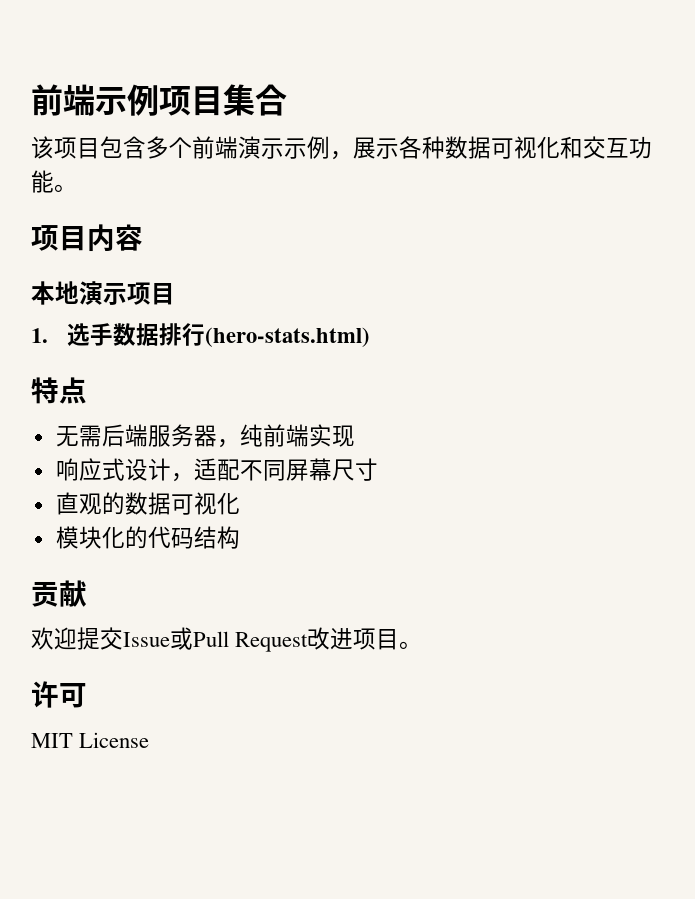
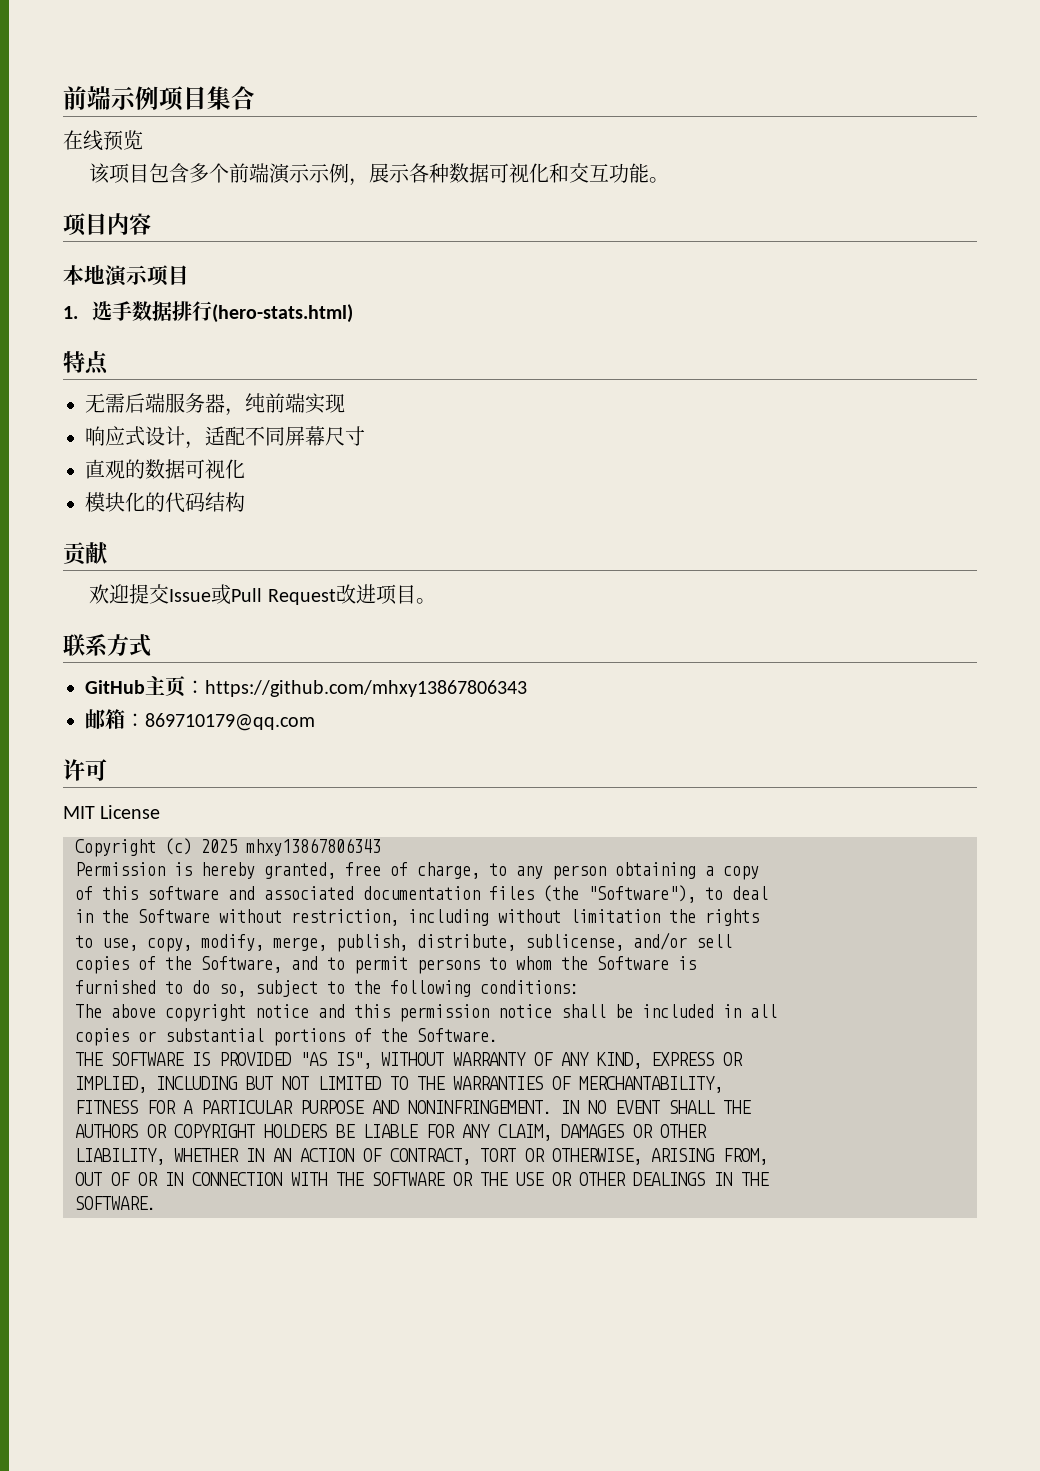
(287, 100) none -> [63,130,143,151] // 在线预览
[31,681,87,708] [31,732,150,748] 许可 // MIT License -> [63,634,151,657] [85,676,527,697] [85,709,315,731] [63,759,107,781] [63,805,161,819] [75,838,381,857] [75,862,759,880] [75,885,768,903] [75,909,759,926] [75,932,732,952] [75,956,696,974] [75,980,579,997] [75,1004,777,1022] [75,1028,498,1046] [75,1052,743,1069] [75,1076,723,1093] [75,1100,751,1114] [75,1124,707,1141] [75,1148,768,1165] [75,1172,769,1186] [75,1196,156,1210] 联系方式 // GitHub主页：https://github.com/mhxy13867806343 // 邮箱：869710179@qq.com // 许可 // MIT License // Copyright (c) 2025 mhxy13867806343 // Permission is hereby granted, free of charge, to any person obtaining a copy // of this software and associated documentation files (the "Software"), to deal // in the Software without restriction, including without limitation the rights // to use, copy, modify, merge, publish, distribute, sublicense, and/or sell // copies of the Software, and to permit persons to whom the Software is // furnished to do so, subject to the following conditions: // The above copyright notice and this permission notice shall be included in all // copies or substantial portions of the Software. // THE SOFTWARE IS PROVIDED "AS IS", WITHOUT WARRANTY OF ANY KIND, EXPRESS OR // IMPLIED, INCLUDING BUT NOT LIMITED TO THE WARRANTIES OF MERCHANTABILITY, // FITNESS FOR A PARTICULAR PURPOSE AND NONINFRINGEMENT. IN NO EVENT SHALL THE // AUTHORS OR COPYRIGHT HOLDERS BE LIABLE FOR ANY CLAIM, DAMAGES OR OTHER // LIABILITY, WHETHER IN AN ACTION OF CONTRACT, TORT OR OTHERWISE, ARISING FROM, // OUT OF OR IN CONNECTION WITH THE SOFTWARE OR THE USE OR OTHER DEALINGS IN THE // SOFTWARE.

